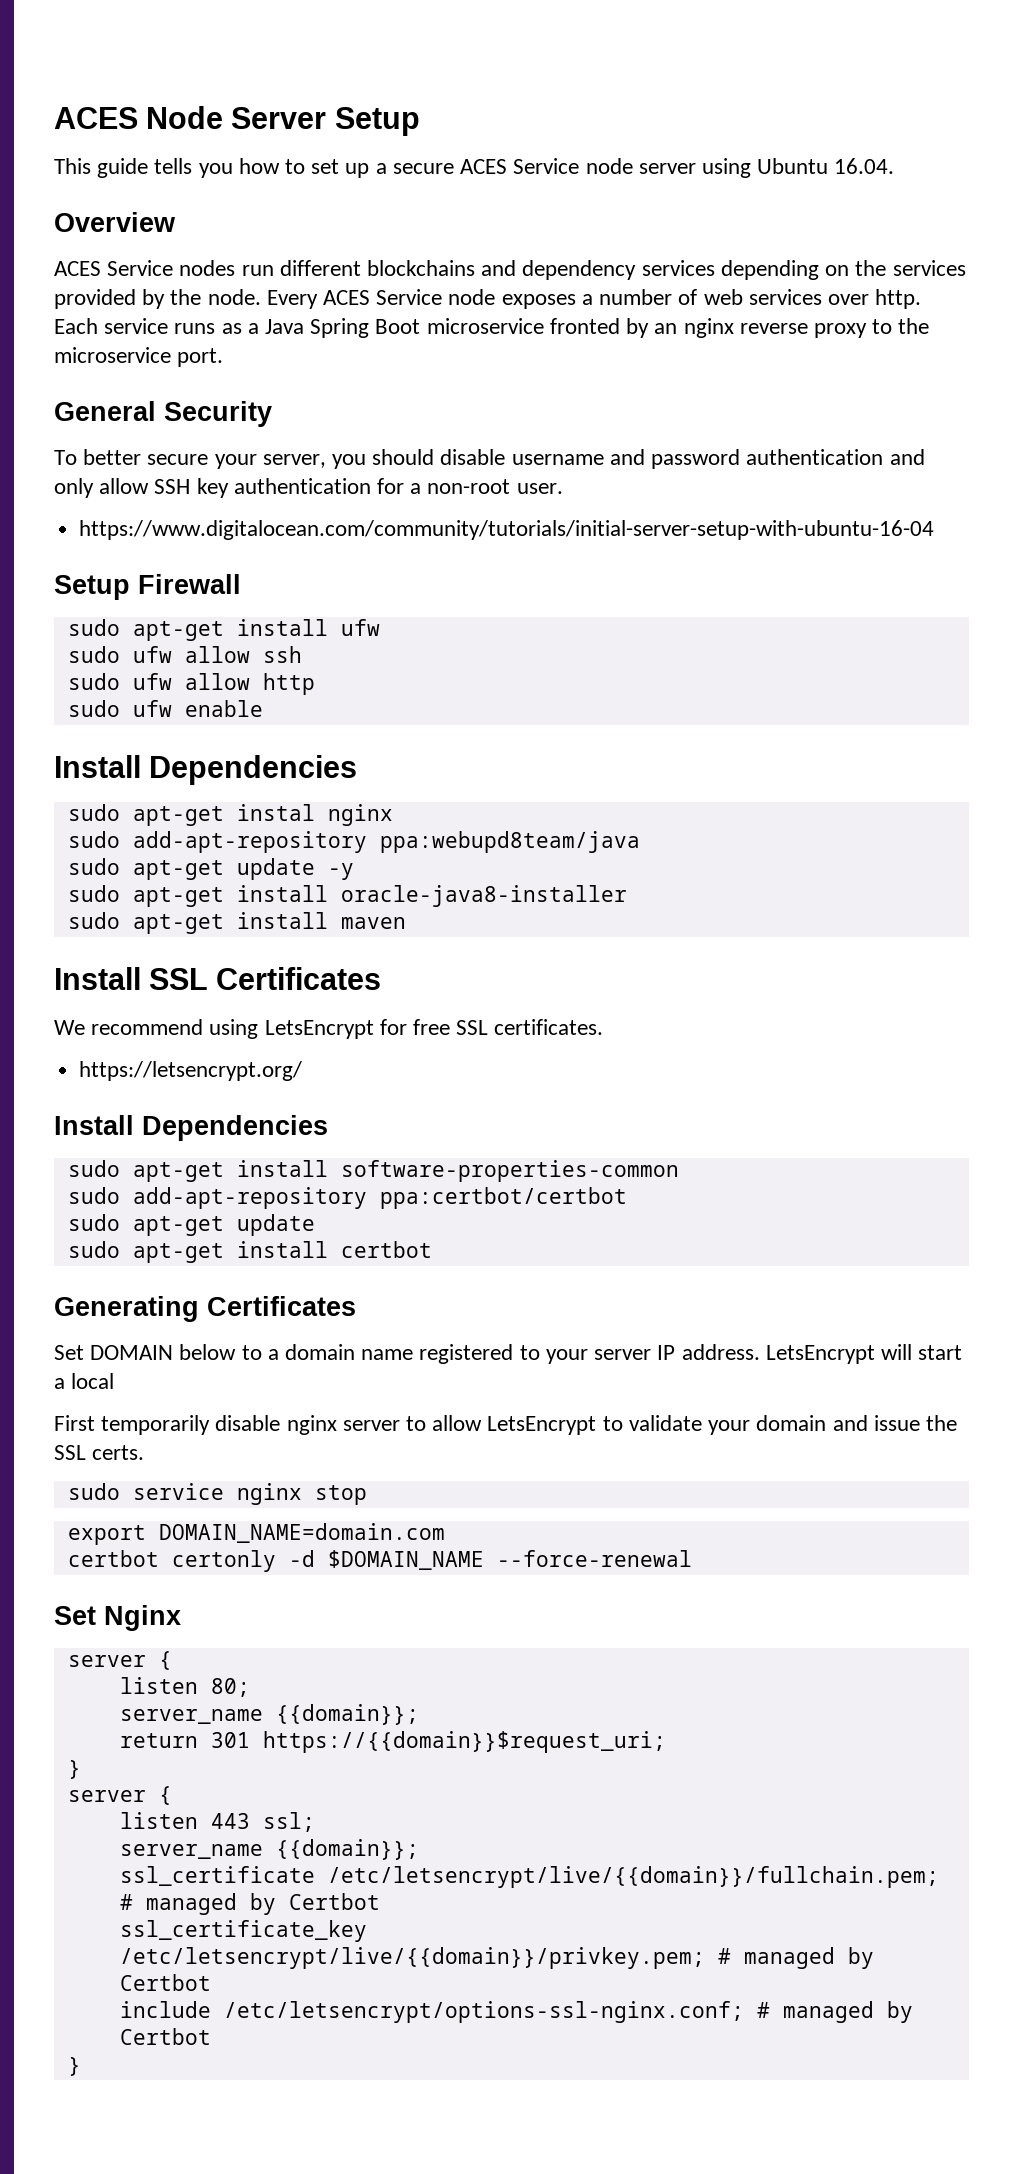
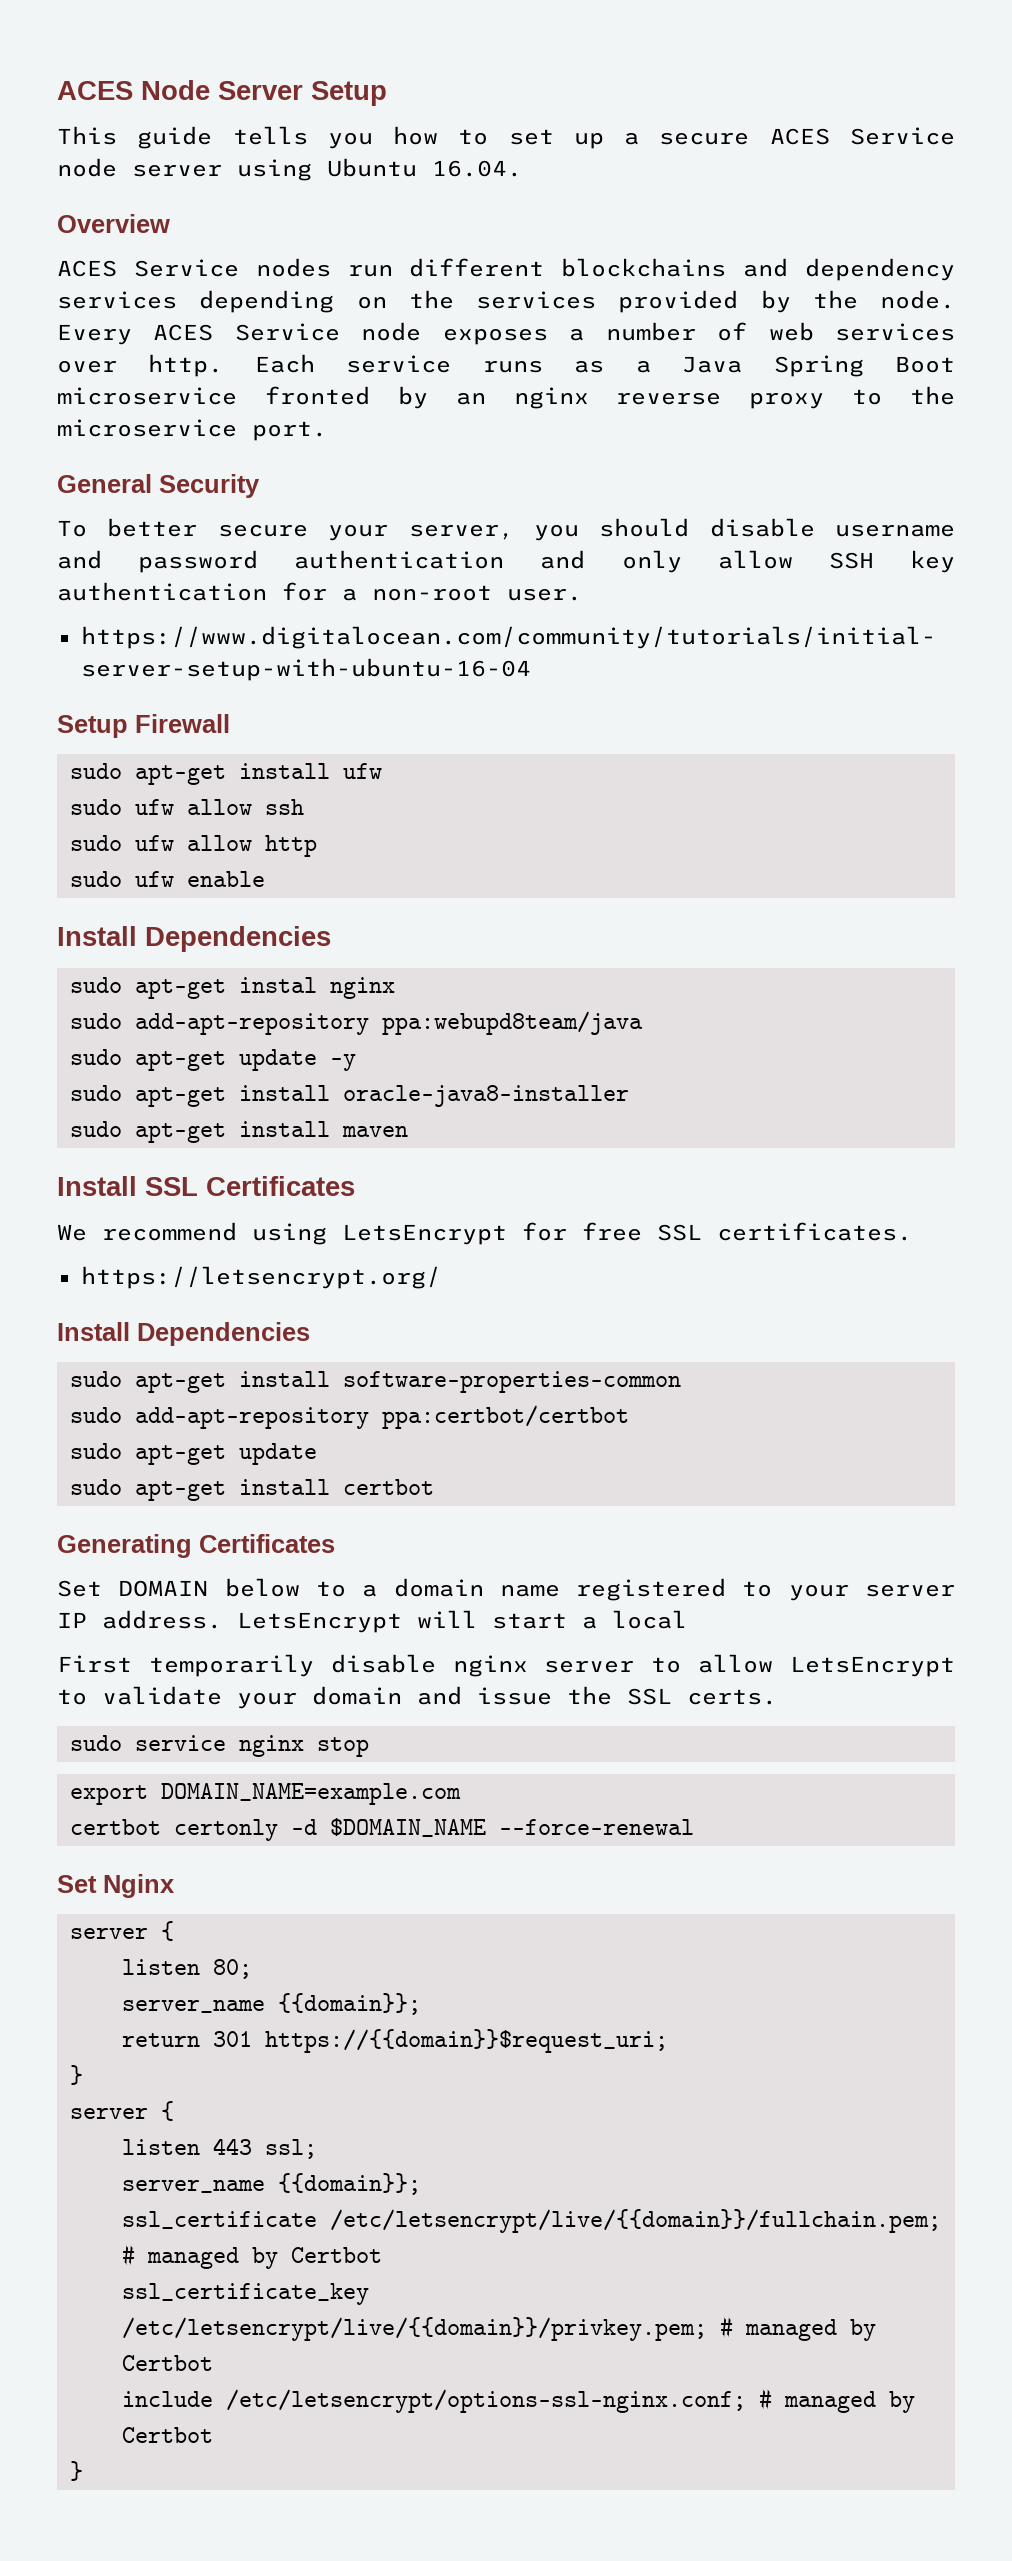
[158,1523,445,1543] DOMAIN_NAME=domain.com -> [160,1783,461,1805] DOMAIN_NAME=example.com

